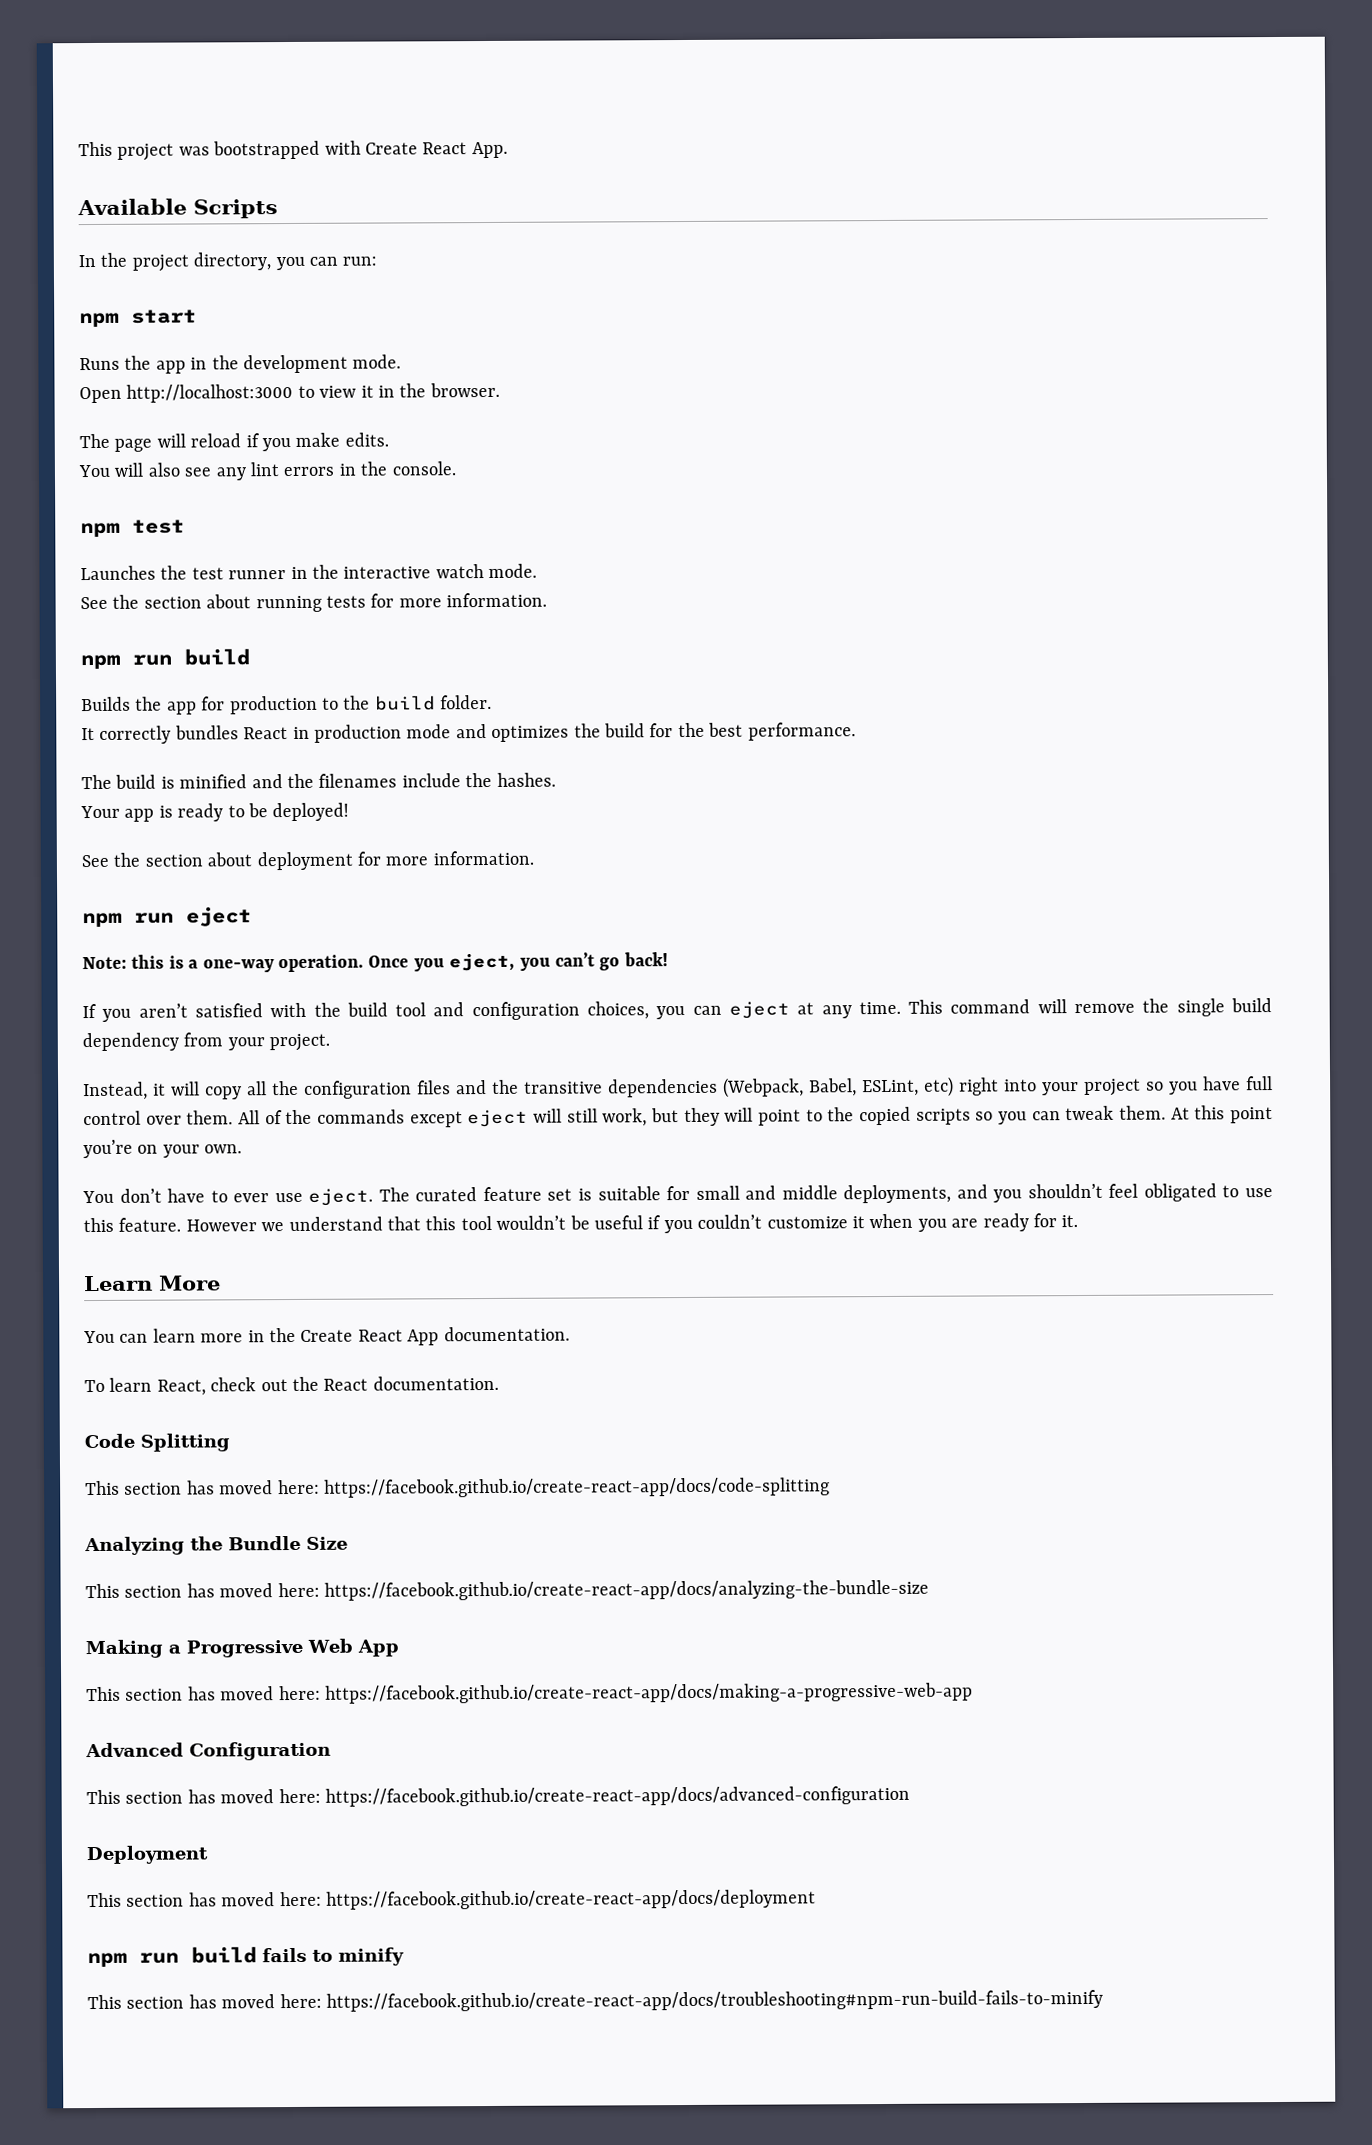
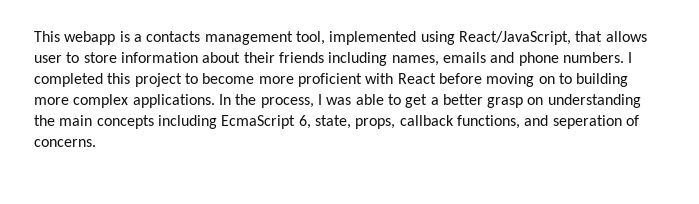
[78,140,508,161] [77,198,278,219] [78,252,378,272] [79,309,197,328] [79,354,402,374] [79,382,500,404] [79,432,389,452] [78,461,456,481] [80,519,185,538] [80,563,538,581] [80,592,548,613] [80,648,250,670] [81,694,493,715] [81,722,856,744] [81,772,556,790] [80,802,350,822] [81,850,534,871] [82,906,252,928] [82,952,668,973] [82,998,1273,1022] [82,1032,331,1052] [83,1076,1273,1101] [83,1105,1273,1128] [83,1139,243,1159] [82,1183,1273,1206] [83,1213,1079,1234] [84,1275,221,1292] [83,1326,570,1346] [84,1375,499,1396] [84,1433,230,1452] [85,1477,830,1498] [84,1535,348,1556] [85,1579,929,1601] [85,1638,399,1659] [86,1682,973,1704] [85,1741,331,1761] [86,1785,910,1807] [86,1845,208,1865] [87,1889,816,1910] [87,1946,404,1968] [87,1989,1103,2012] This project was bootstrapped with Create React App. // Available Scripts // In the project directory, you can run: // npm start // Runs the app in the development mode. // Open http://localhost:3000 to view it in the browser. // The page will reload if you make edits. // You will also see any lint errors in the console. // npm test // Launches the test runner in the interactive watch mode. // See the section about running tests for more information. // npm run build // Builds the app for production to the build folder. // It correctly bundles React in production mode and optimizes the build for the best performance. // The build is minified and the filenames include the hashes. // Your app is ready to be deployed! // See the section about deployment for more information. // npm run eject // Note: this is a one-way operation. Once you eject, you can’t go back! // If you aren’t satisfied with the build tool and configuration choices, you can eject at any time. This command will remove the single build dependency from your project. // Instead, it will copy all the configuration files and the transitive dependencies (Webpack, Babel, ESLint, etc) right into your project so you have full control over them. All of the commands except eject will still work, but they will point to the copied scripts so you can tweak them. At this point you’re on your own. // You don’t have to ever use eject. The curated feature set is suitable for small and middle deployments, and you shouldn’t feel obligated to use this feature. However we understand that this tool wouldn’t be useful if you couldn’t customize it when you are ready for it. // Learn More // You can learn more in the Create React App documentation. // To learn React, check out the React documentation. // Code Splitting // This section has moved here: https://facebook.github.io/create-react-app/docs/code-splitting // Analyzing the Bundle Size // This section has moved here: https://facebook.github.io/create-react-app/docs/analyzing-the-bundle-size // Making a Progressive Web App // This section has moved here: https://facebook.github.io/create-react-app/docs/making-a-progressive-web-app // Advanced Configuration // This section has moved here: https://facebook.github.io/create-react-app/docs/advanced-configuration // Deployment // This section has moved here: https://facebook.github.io/create-react-app/docs/deployment // npm run build fails to minify // This section has moved here: https://facebook.github.io/create-react-app/docs/troubleshooting#npm-run-build-fails-to-minify -> [34,31,647,45] [34,52,633,66] [34,73,629,87] [34,94,641,108] [34,115,639,129] [34,139,96,147] This webapp is a contacts management tool, implemented using React/JavaScript, that allows user to store information about their friends including names, emails and phone numbers. I completed this project to become more proficient with React before moving on to building more complex applications. In the process, I was able to get a better grasp on understanding the main concepts including EcmaScript 6, state, props, callback functions, and seperation of concerns.

